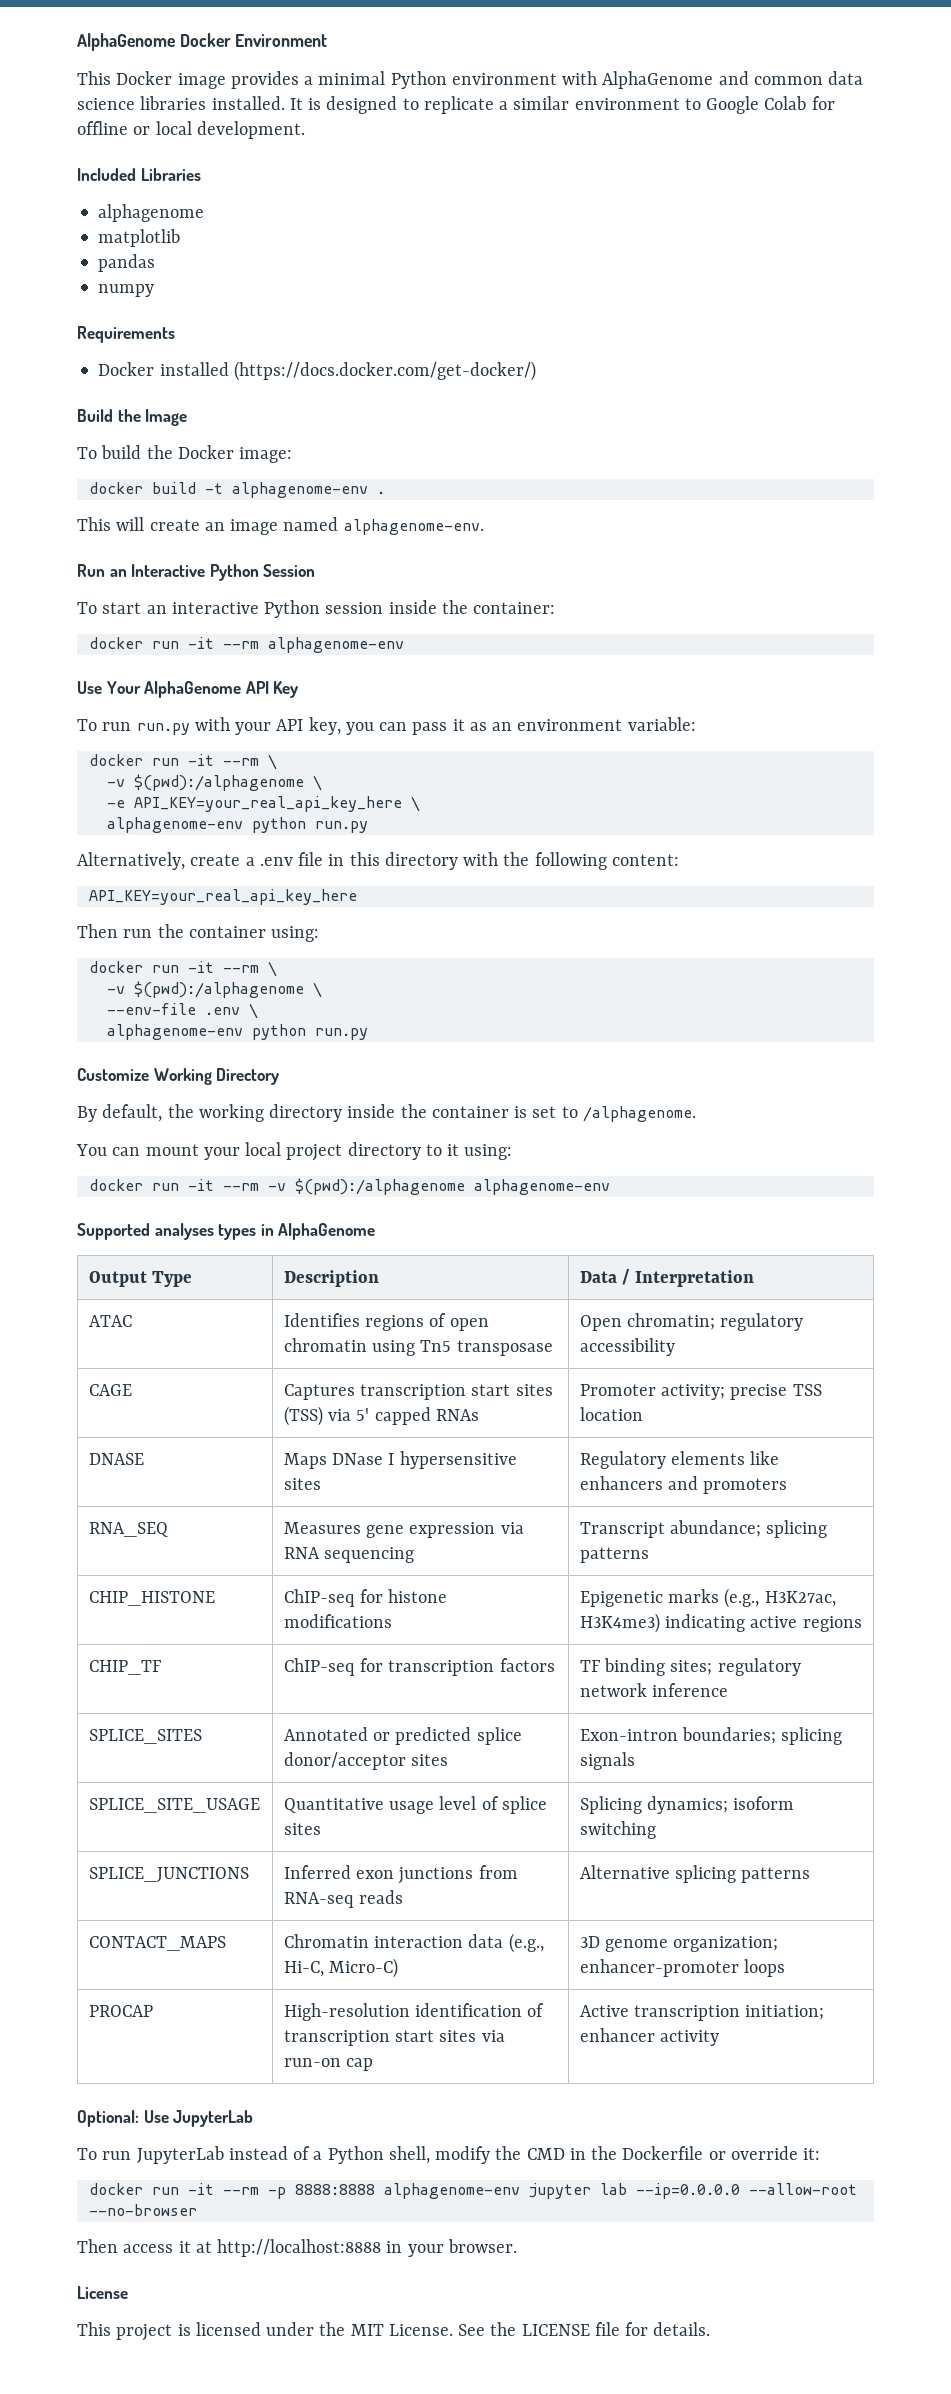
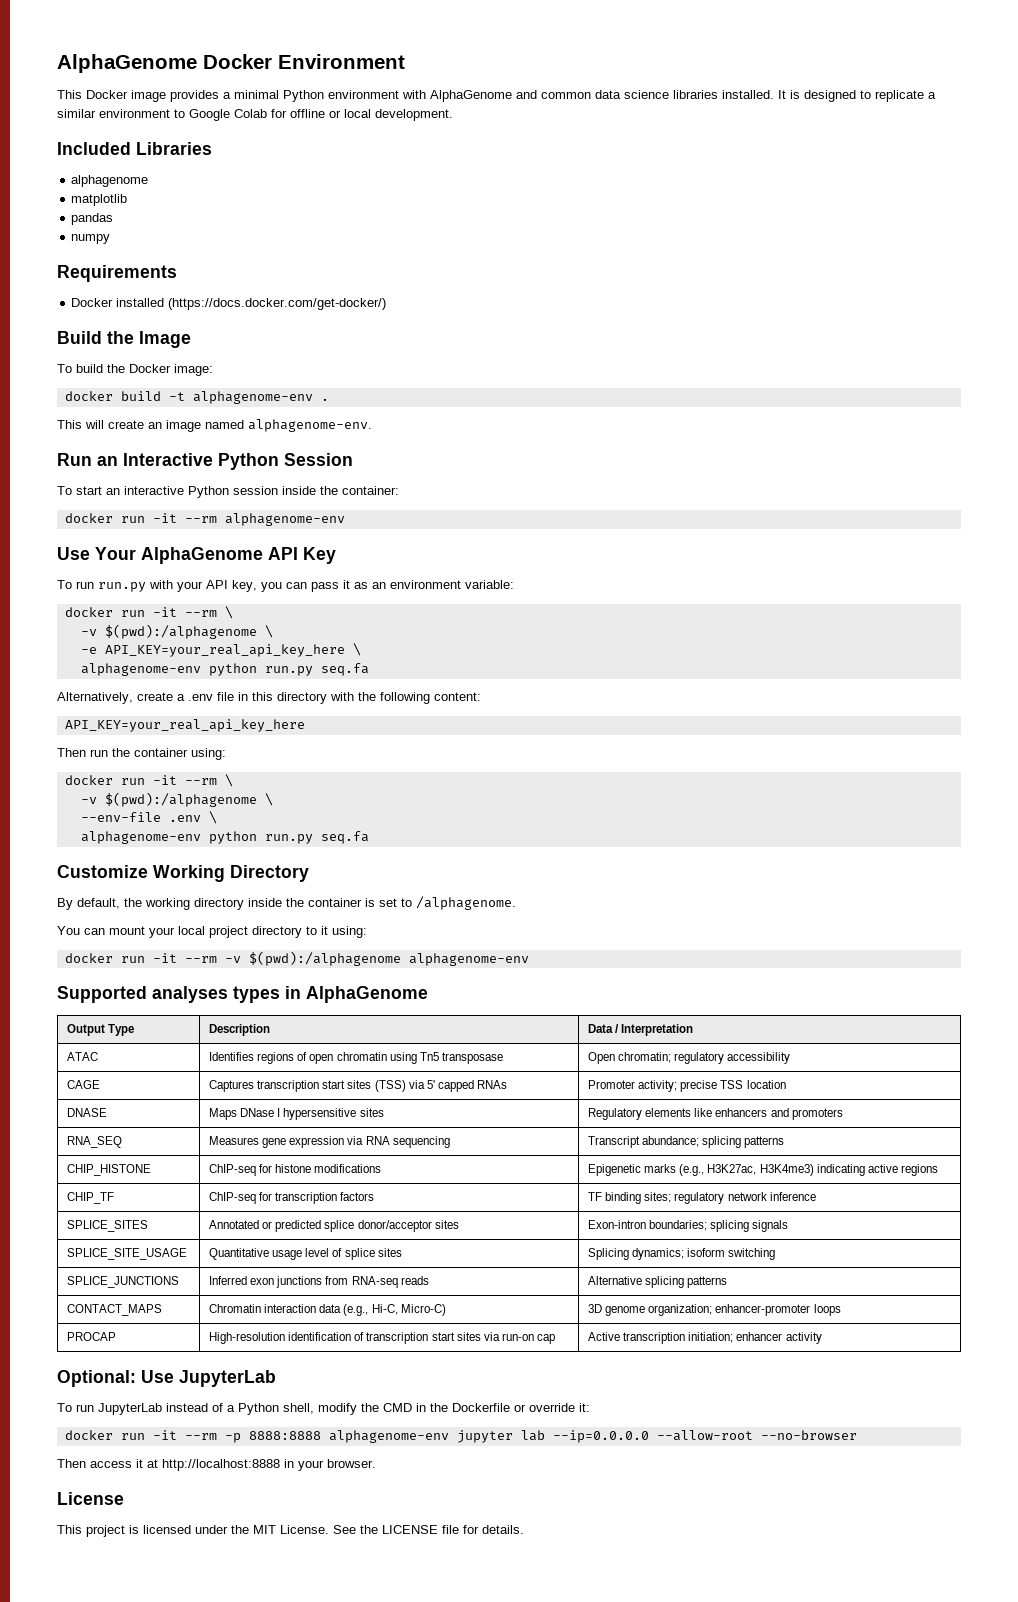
(368, 827) none -> [320,663,369,676] seq.fa
(368, 1034) none -> [320,831,369,844] seq.fa

